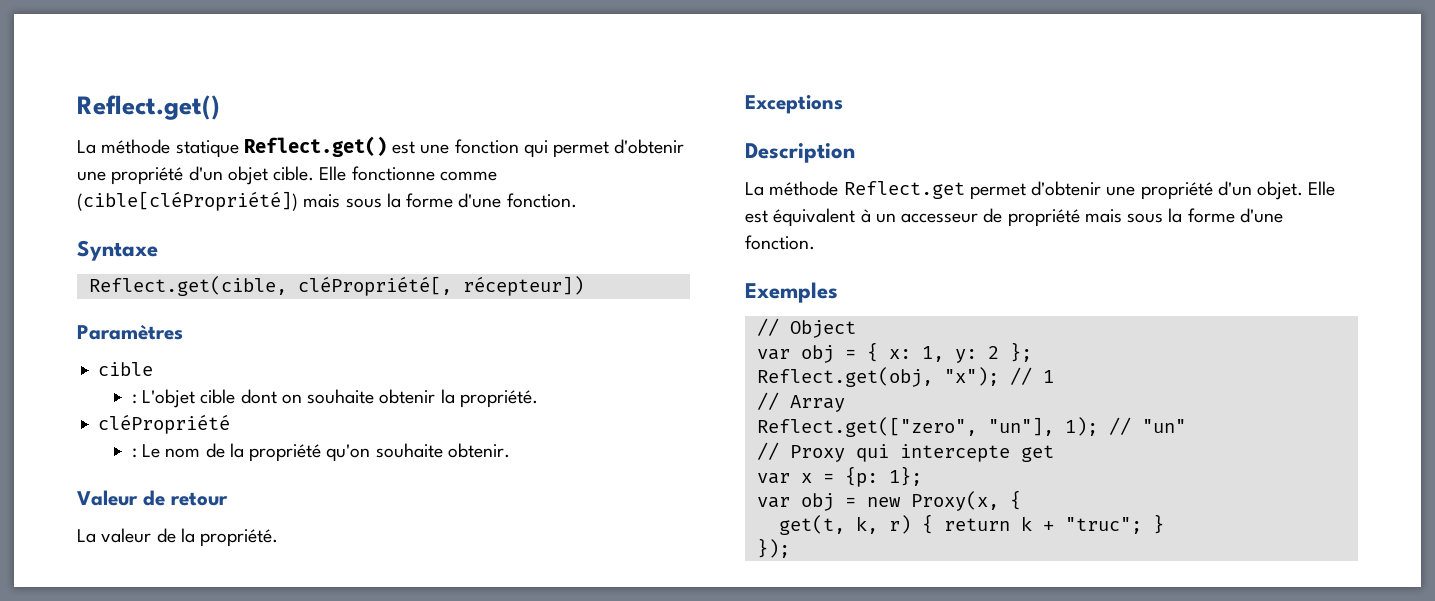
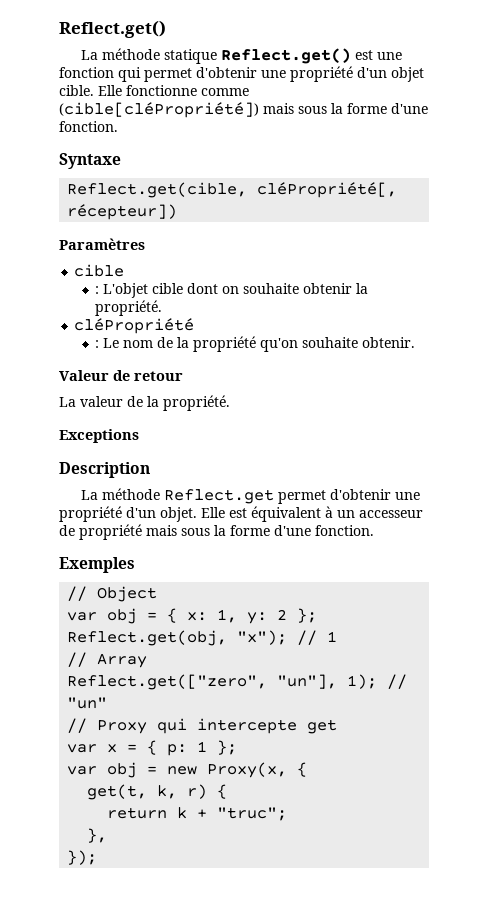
[844,466,922,487] {p: 1}; -> [147,740,238,756] { p: 1 };
(933, 524) none -> (228, 791) //
[1152,514,1164,534] } -> [87,828,108,843] // },

